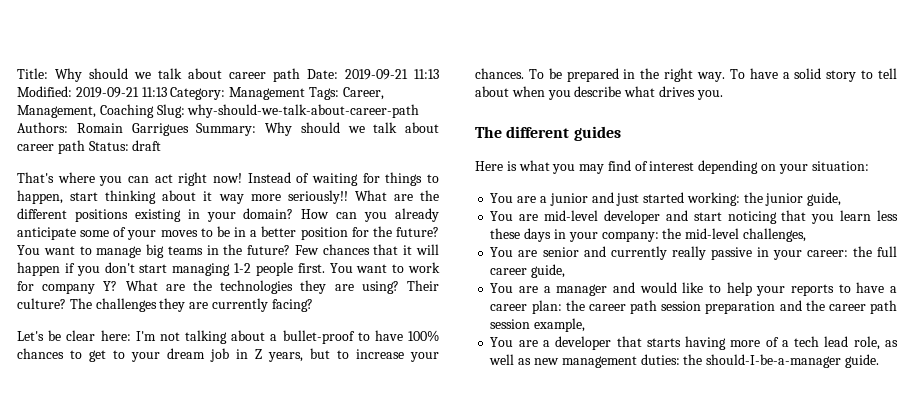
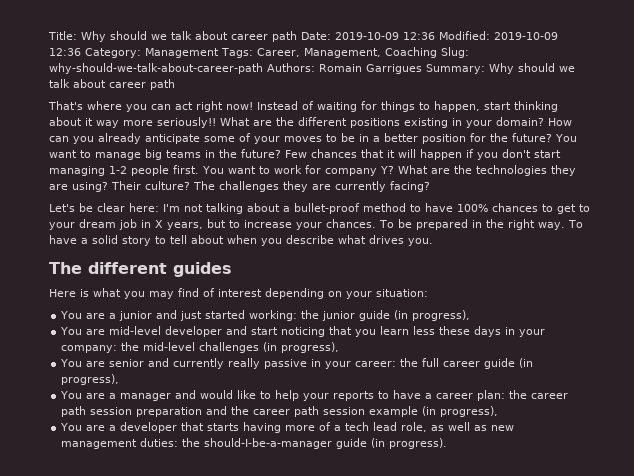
[345,69,439,80] [17,86,167,98] 2019-09-21 11:13 Modified: 2019-09-21 11:13 -> [335,31,558,40] [49,48,81,56] 2019-10-09 12:36 Modified: 2019-10-09 12:36
[88,140,162,151] Status: draft -> (175, 84) none
(355, 337) none -> [363,203,406,212] method
[255,349,262,359] Z -> [155,220,163,228] X
[807,192,842,206] guide, -> [359,310,471,321] guide (in progress),
[742,228,806,242] challenges, -> [199,342,340,353] challenges (in progress),
[531,264,566,278] guide, -> [484,358,534,369] [61,374,120,385] guide (in progress),
[534,318,586,332] example, -> [369,406,499,417] example (in progress),
[844,354,879,368] guide. -> [336,438,448,449] guide (in progress).

